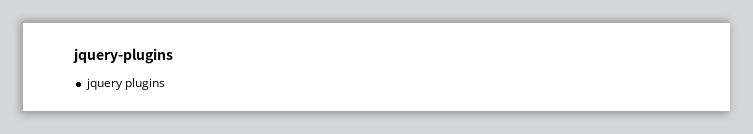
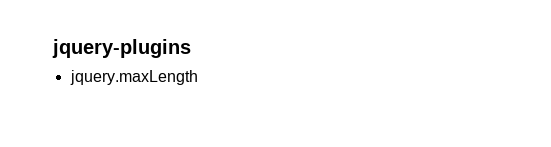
[85,78,165,90] jquery plugins -> [69,70,198,85] jquery.maxLength

